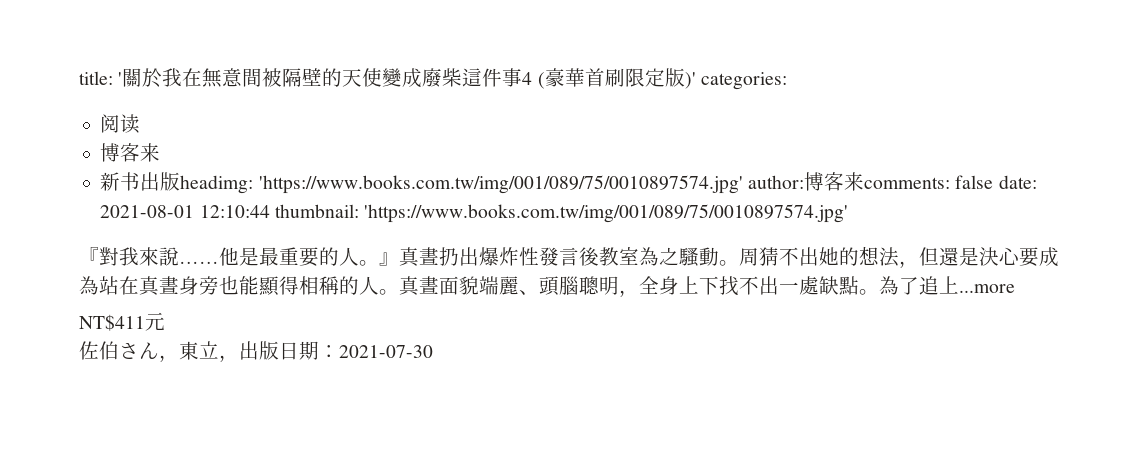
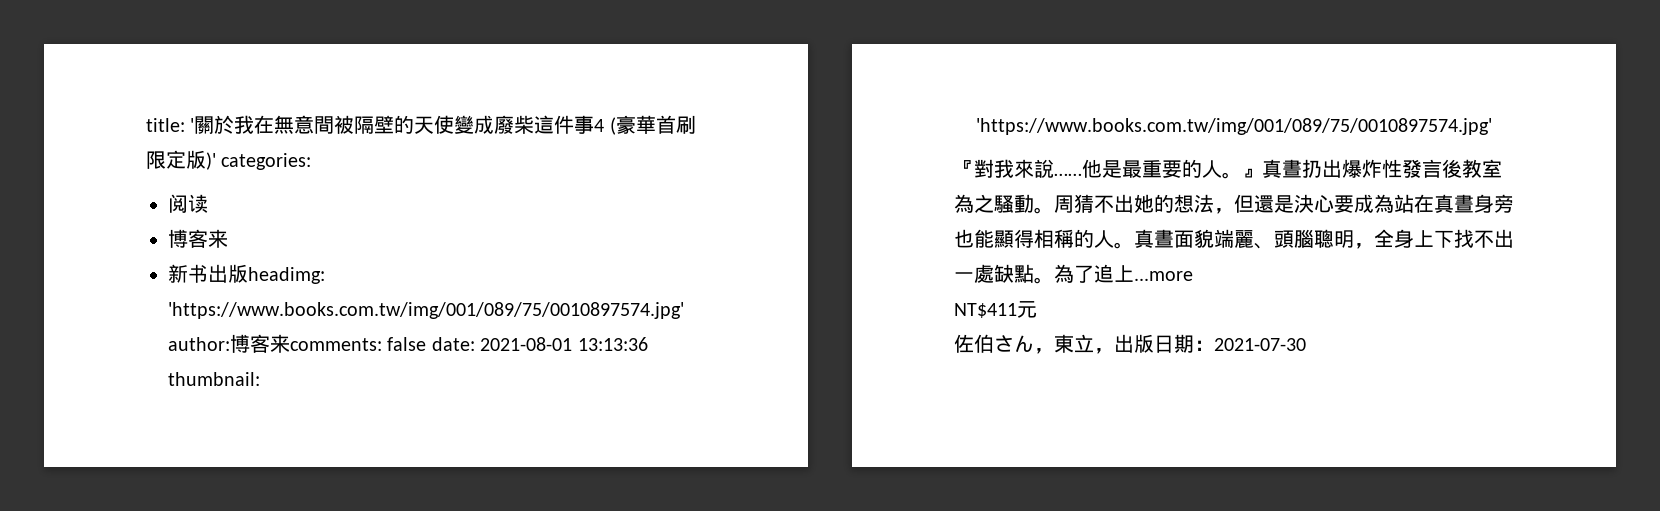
[199,205,270,218] 12:10:44 -> [577,337,648,351] 13:13:36

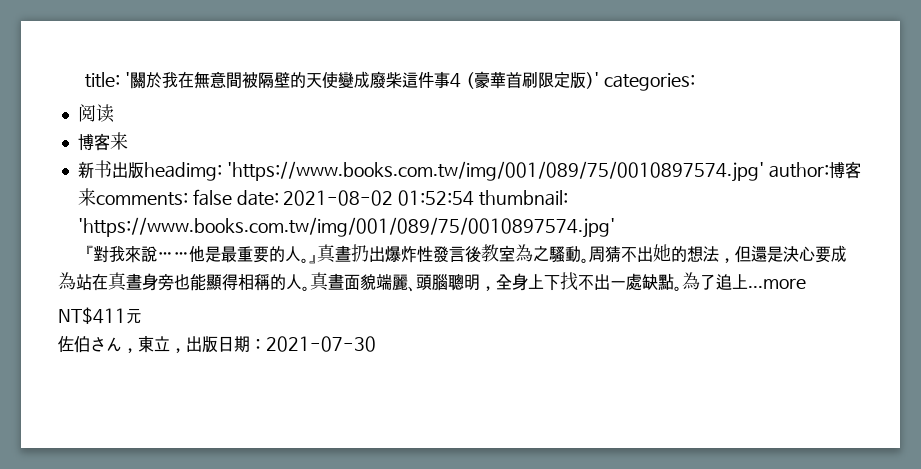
[480,337,648,351] 2021-08-01 13:13:36 -> [283,190,475,206] 2021-08-02 01:52:54

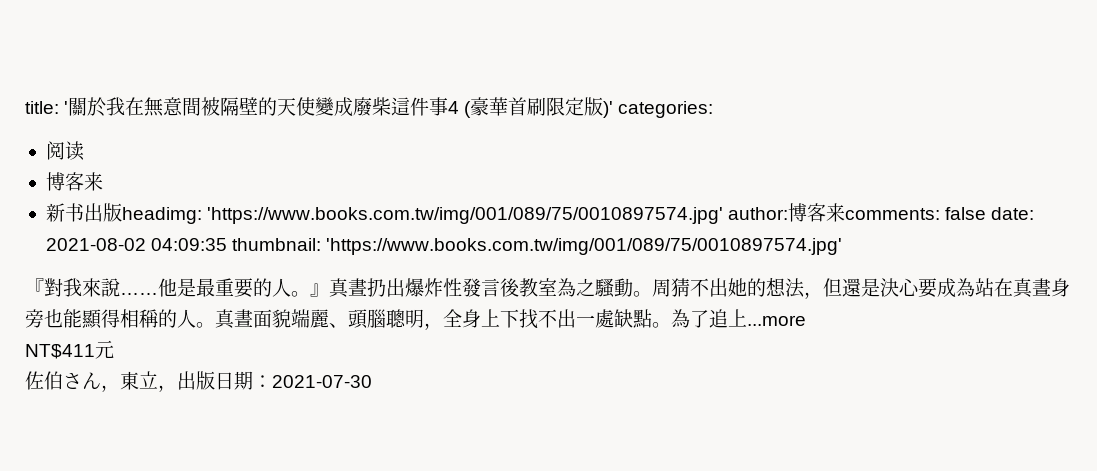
[398,190,475,206] 01:52:54 -> [151,238,228,251] 04:09:35

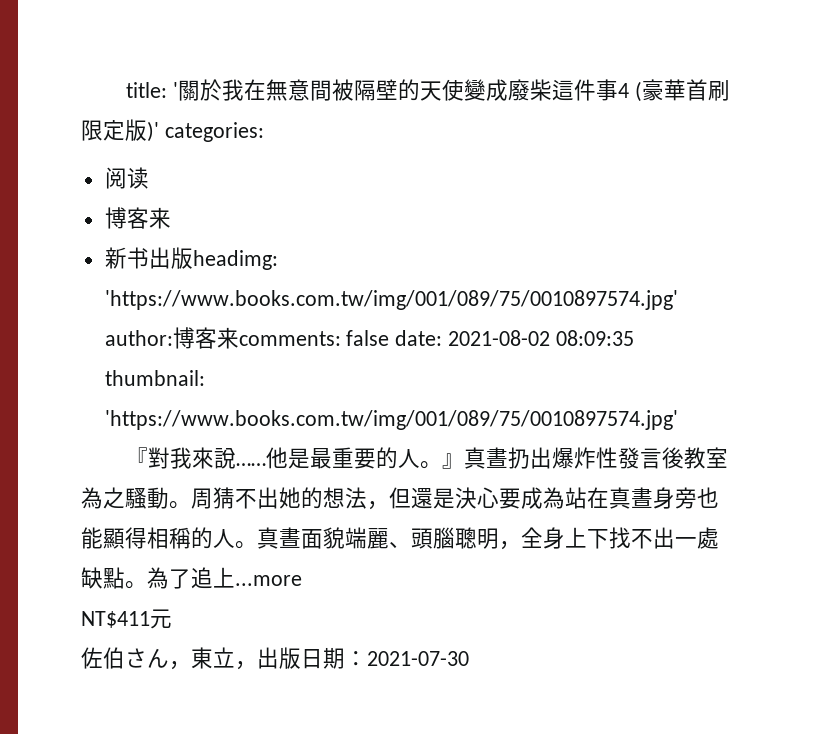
[151,238,228,251] 04:09:35 -> [555,330,634,346] 08:09:35

